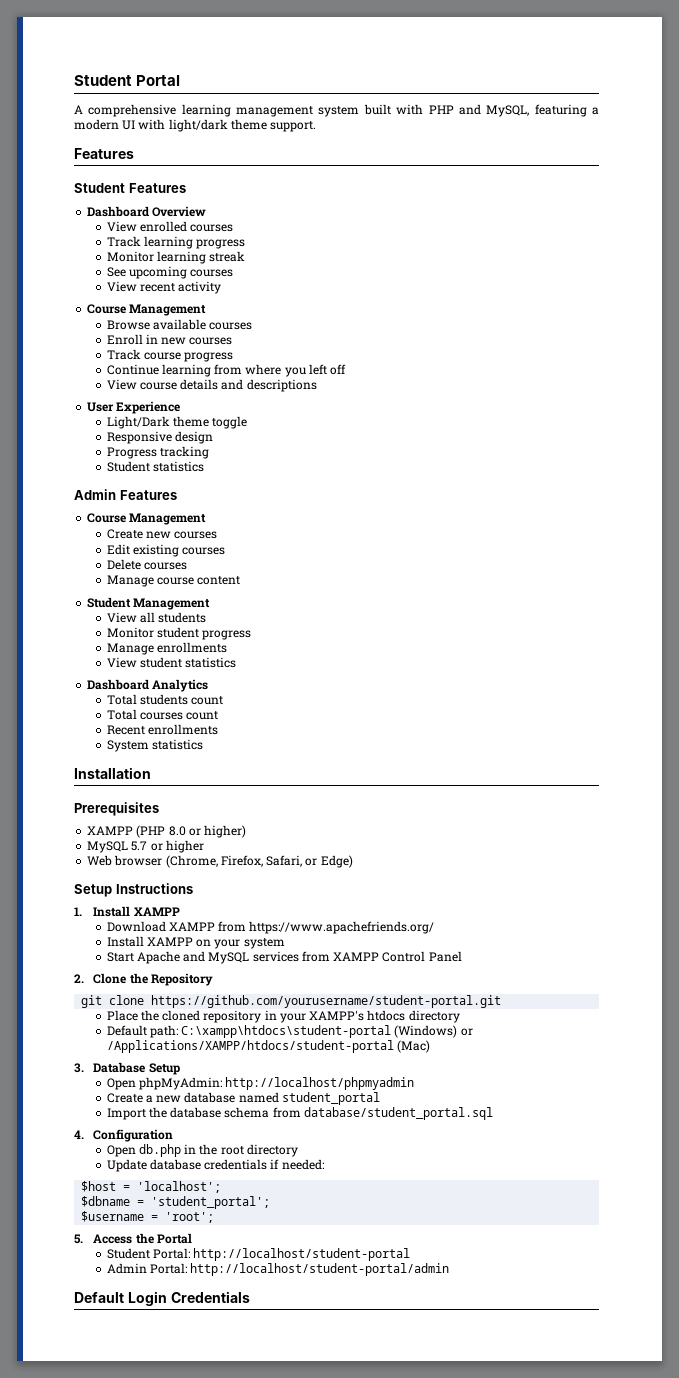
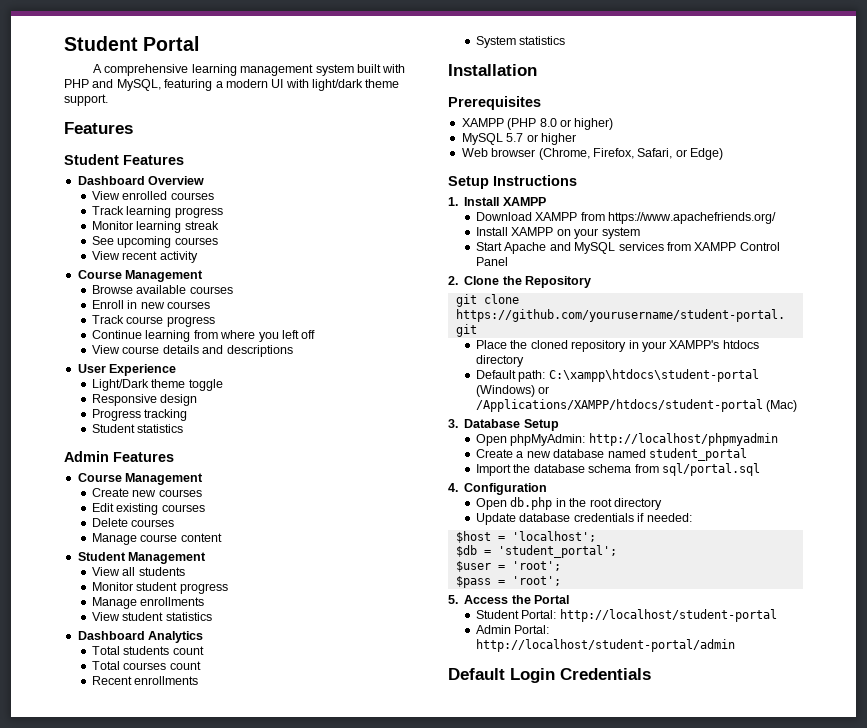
[303,1107,493,1120] database/student_portal.sql -> [661,463,760,476] sql/portal.sql
[81,1196,131,1207] $dbname -> [455,545,477,557] $db
[81,1211,145,1222] $username -> [455,561,561,572] [455,576,491,588] $user = 'root'; // $pass

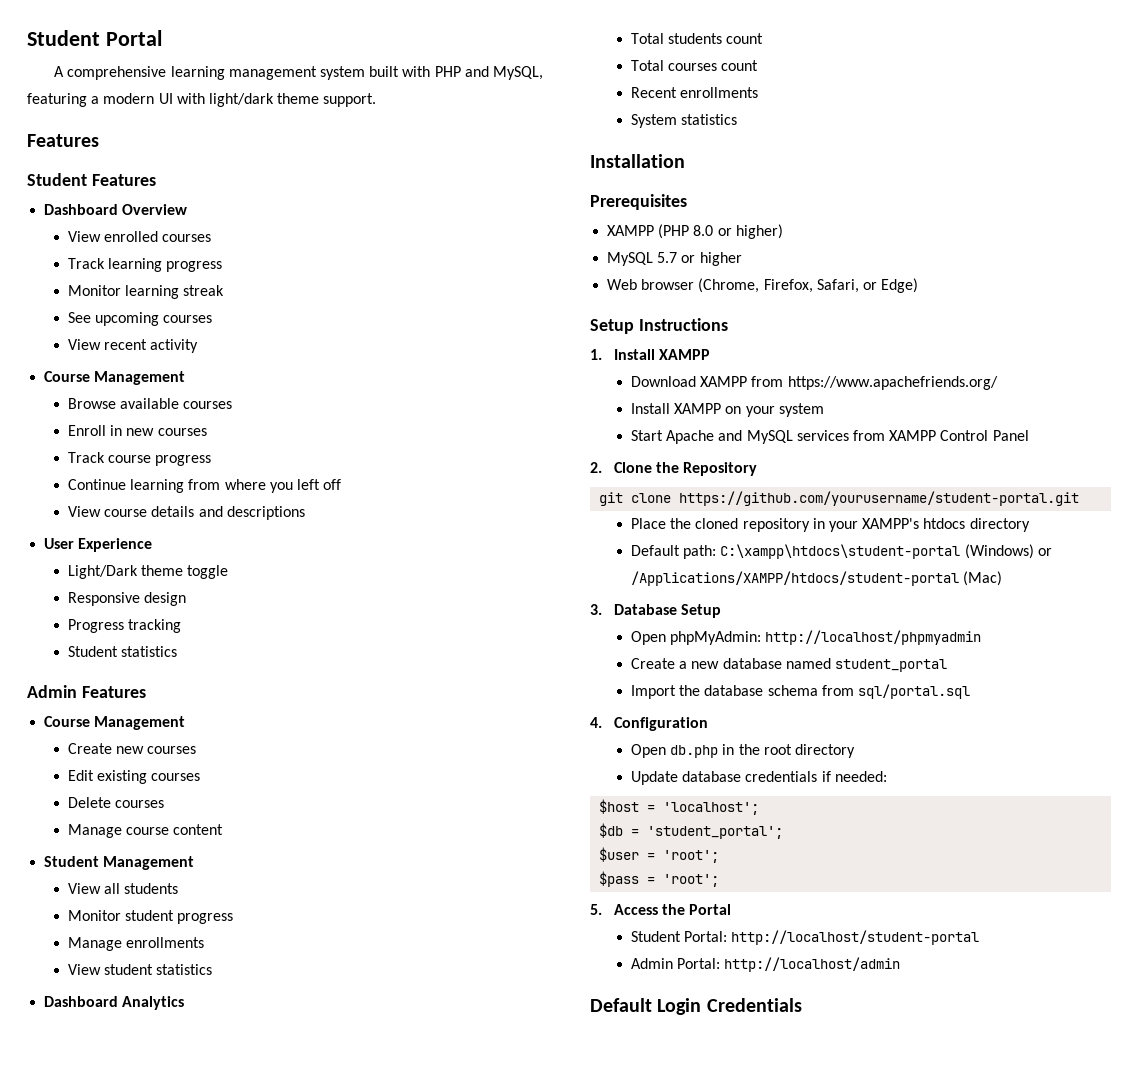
[476,639,736,652] http://localhost/student-portal/admin -> [724,957,901,972] http://localhost/admin

